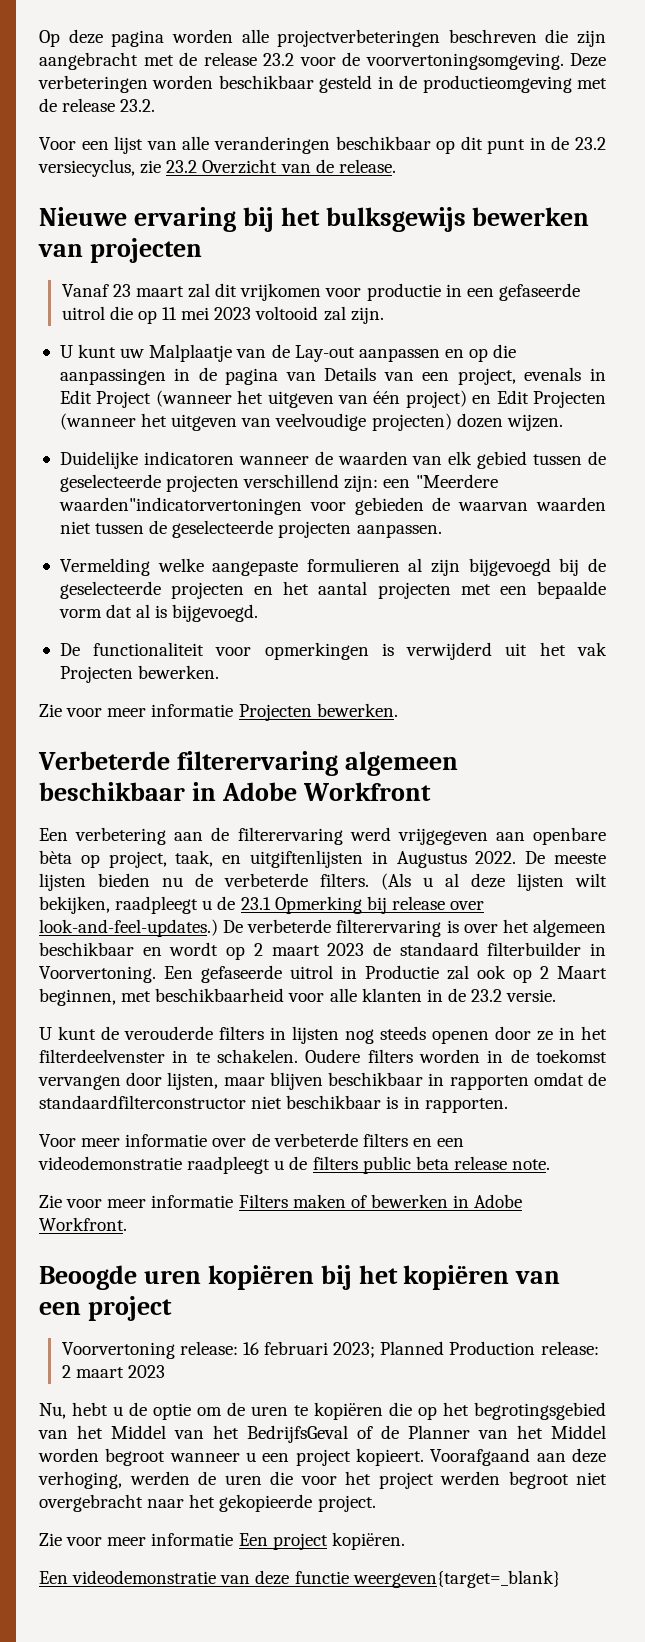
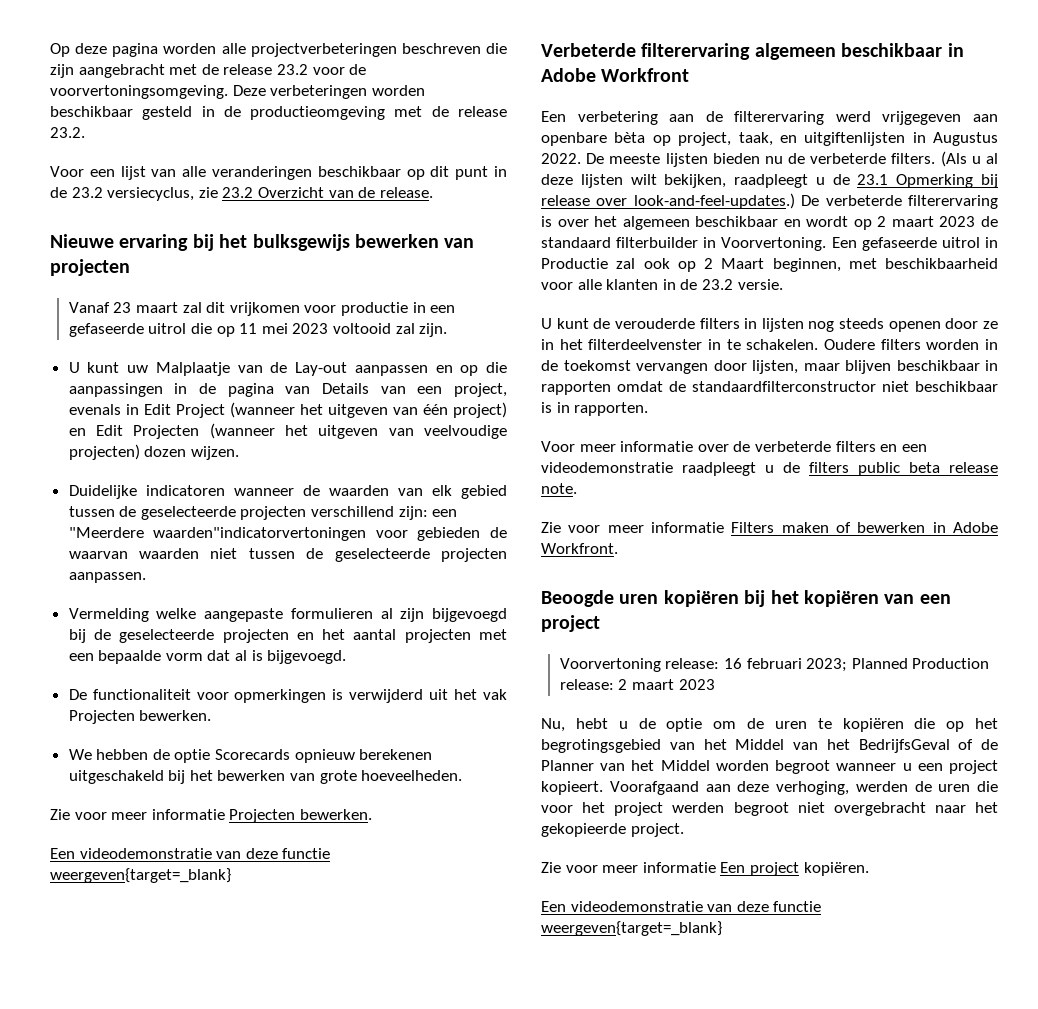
(220, 672) none -> [68,749,433,763] [68,770,463,784] // We hebben de optie Scorecards opnieuw berekenen uitgeschakeld bij het bewerken van grote hoeveelheden.
(398, 710) none -> [50,848,331,859] [50,868,231,883] // Een videodemonstratie van deze functie weergeven{target=_blank}

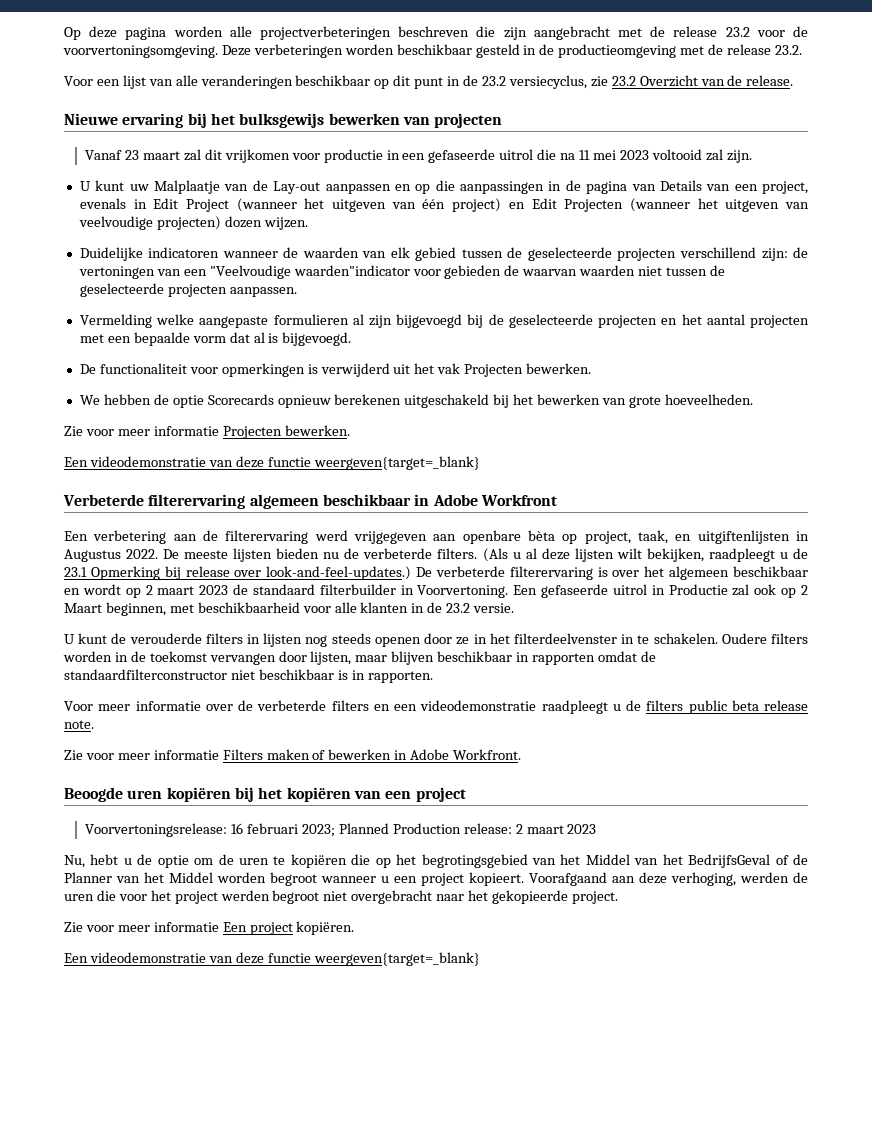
[216,326,235,337] op -> [560,153,576,160] na
[432,509,458,517] [68,527,367,541] een "Meerdere waarden"indicatorvertoningen -> [792,247,808,258] [78,265,410,279] de vertoningen van een "Veelvoudige waarden"indicator
[559,658,720,672] Voorvertoning release: -> [85,823,228,837] Voorvertoningsrelease:

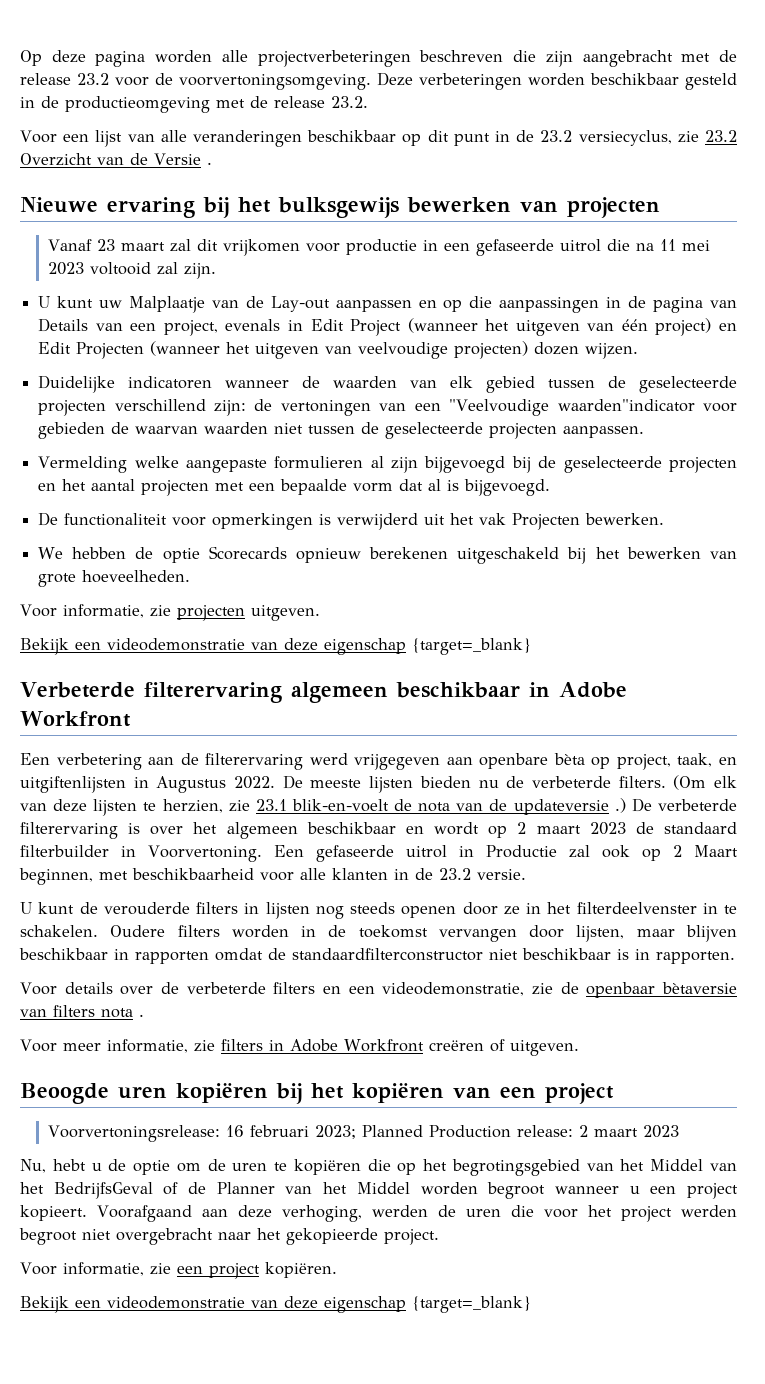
[746,75,794,86] release. -> [154,153,212,165] Versie .
[64,425,350,439] [64,456,480,470] Zie voor meer informatie Projecten bewerken. // Een videodemonstratie van deze functie weergeven{target=_blank} -> [20,604,320,621] [20,638,531,655] Voor informatie, zie projecten uitgeven. // Bekijk een videodemonstratie van deze eigenschap {target=_blank}
[482,548,808,562] [64,566,412,580] (Als u al deze lijsten wilt bekijken, raadpleegt u de 23.1 Opmerking bij release over look-and-feel-updates.) -> [673,775,737,790] [20,798,626,816] (Om elk van deze lijsten te herzien, zie 23.1 blik-en-voelt de nota van de updateversie .)
[98,701,201,711] meer informatie -> [64,982,113,994] details
[420,700,808,714] [64,720,94,729] [64,749,522,760] videodemonstratie raadpleegt u de filters public beta release note. // Zie voor meer informatie Filters maken of bewerken in Adobe Workfront. -> [382,982,737,998] [20,1005,144,1018] [20,1039,579,1056] videodemonstratie, zie de openbaar bètaversie van filters nota . // Voor meer informatie, zie filters in Adobe Workfront creëren of uitgeven.
[64,922,247,932] Zie voor meer informatie Een -> [20,1262,203,1276] Voor informatie, zie een
[64,952,480,966] Een videodemonstratie van deze functie weergeven{target=_blank} -> [20,1296,531,1313] Bekijk een videodemonstratie van deze eigenschap {target=_blank}

